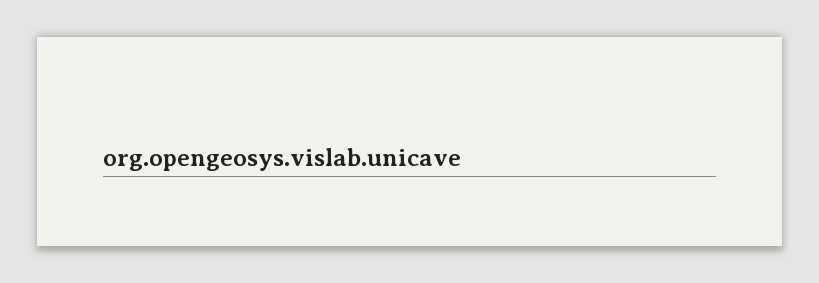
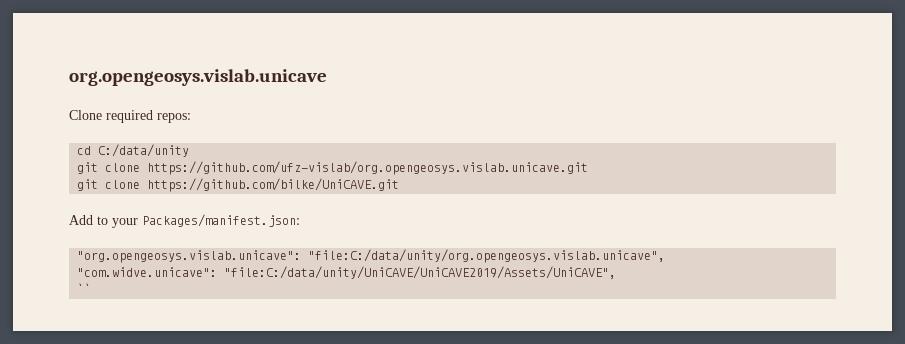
(461, 159) none -> [69,110,191,123] [77,144,190,157] [77,161,589,175] [77,178,400,192] [69,214,300,228] [77,249,666,263] [77,266,617,279] [77,283,92,293] // Clone required repos: // cd C:/data/unity // git clone https://github.com/ufz-vislab/org.opengeosys.vislab.unicave.git // git clone https://github.com/bilke/UniCAVE.git // Add to your Packages/manifest.json: // "org.opengeosys.vislab.unicave": "file:C:/data/unity/org.opengeosys.vislab.unicave", // "com.widve.unicave": "file:C:/data/unity/UniCAVE/UniCAVE2019/Assets/UniCAVE", // ``

